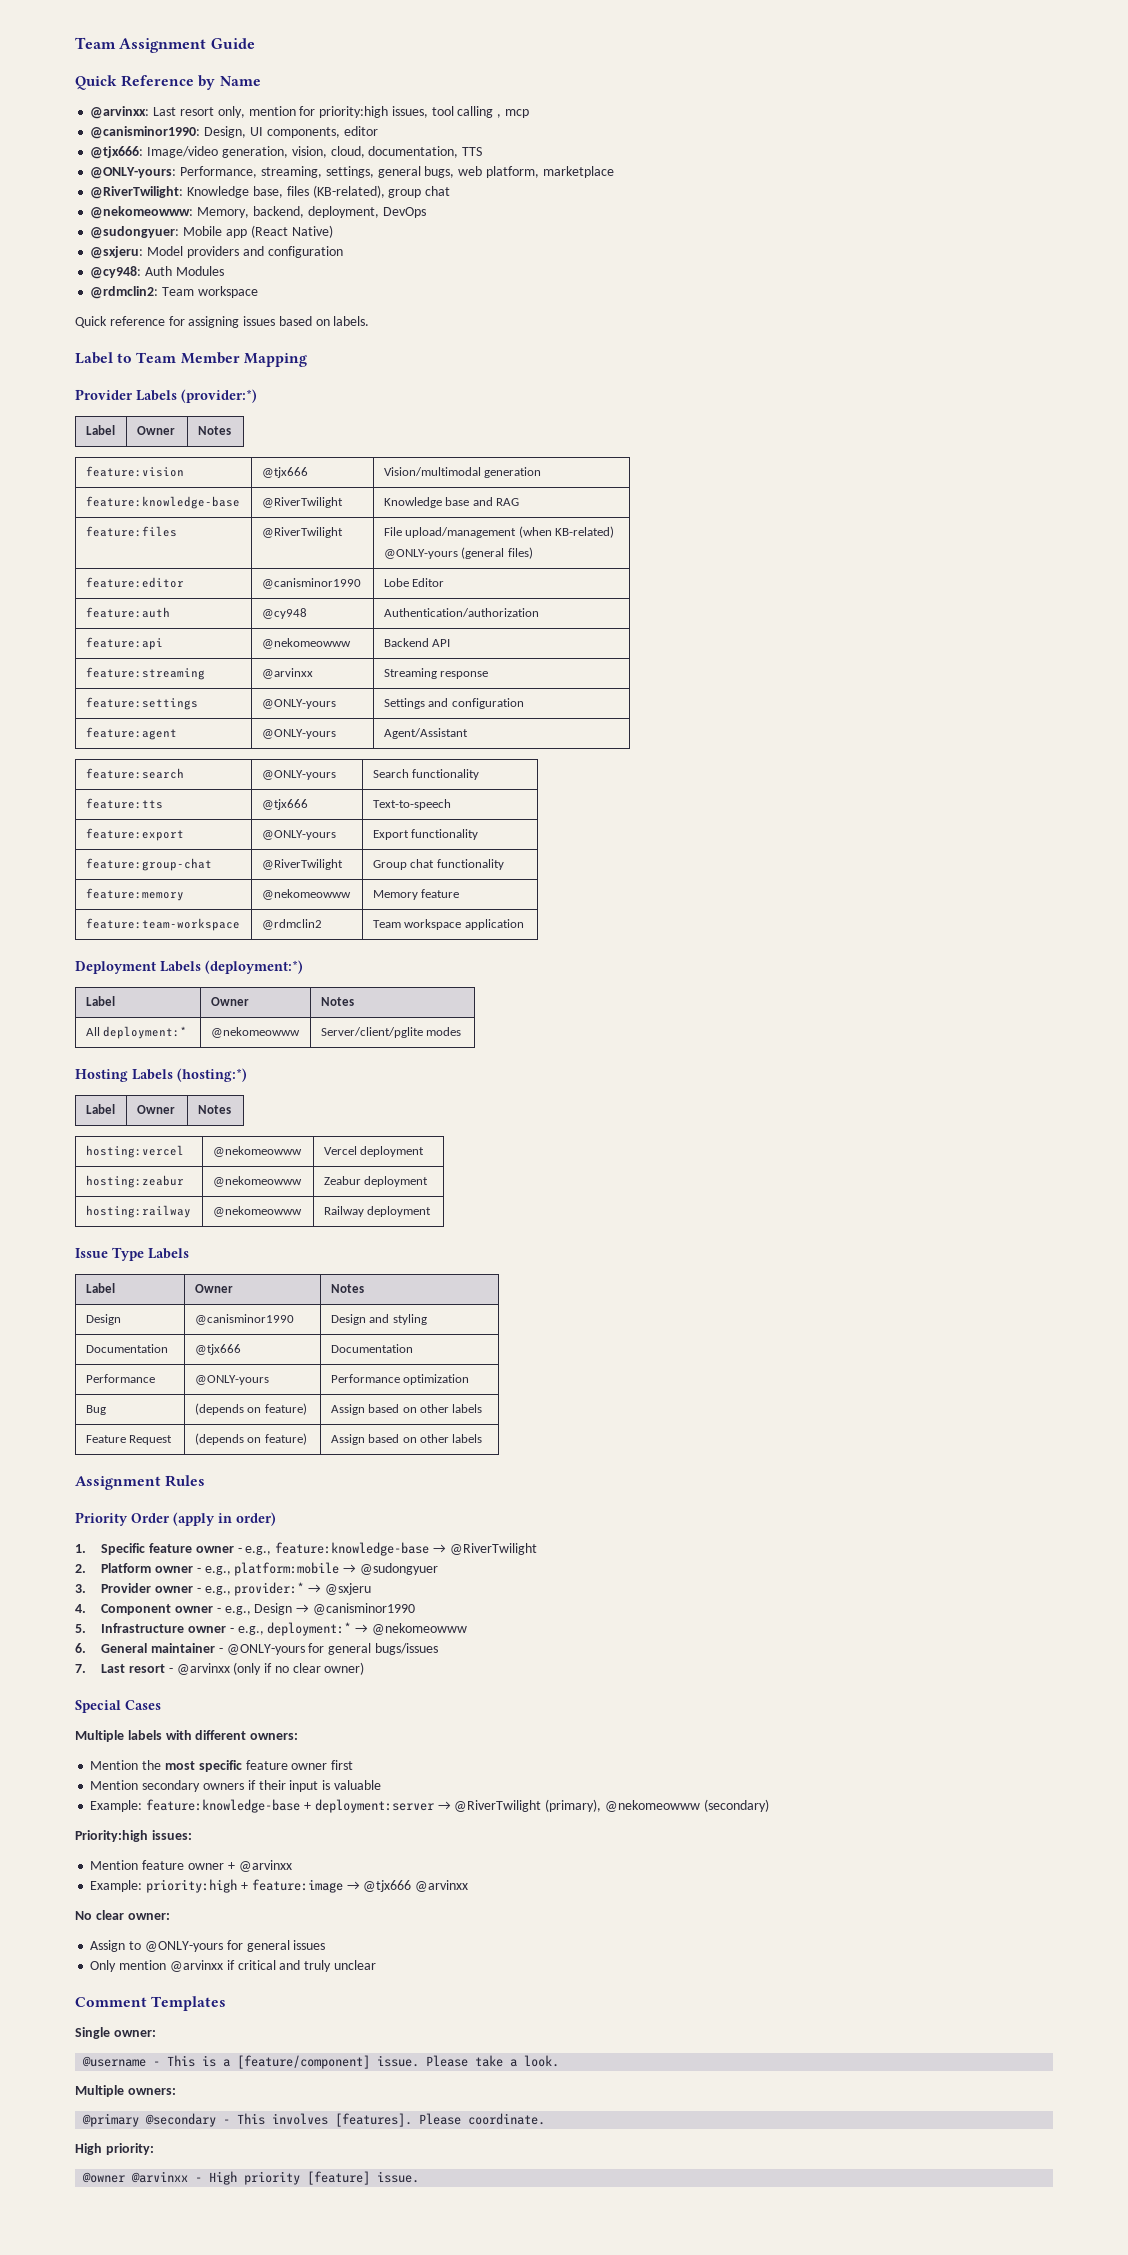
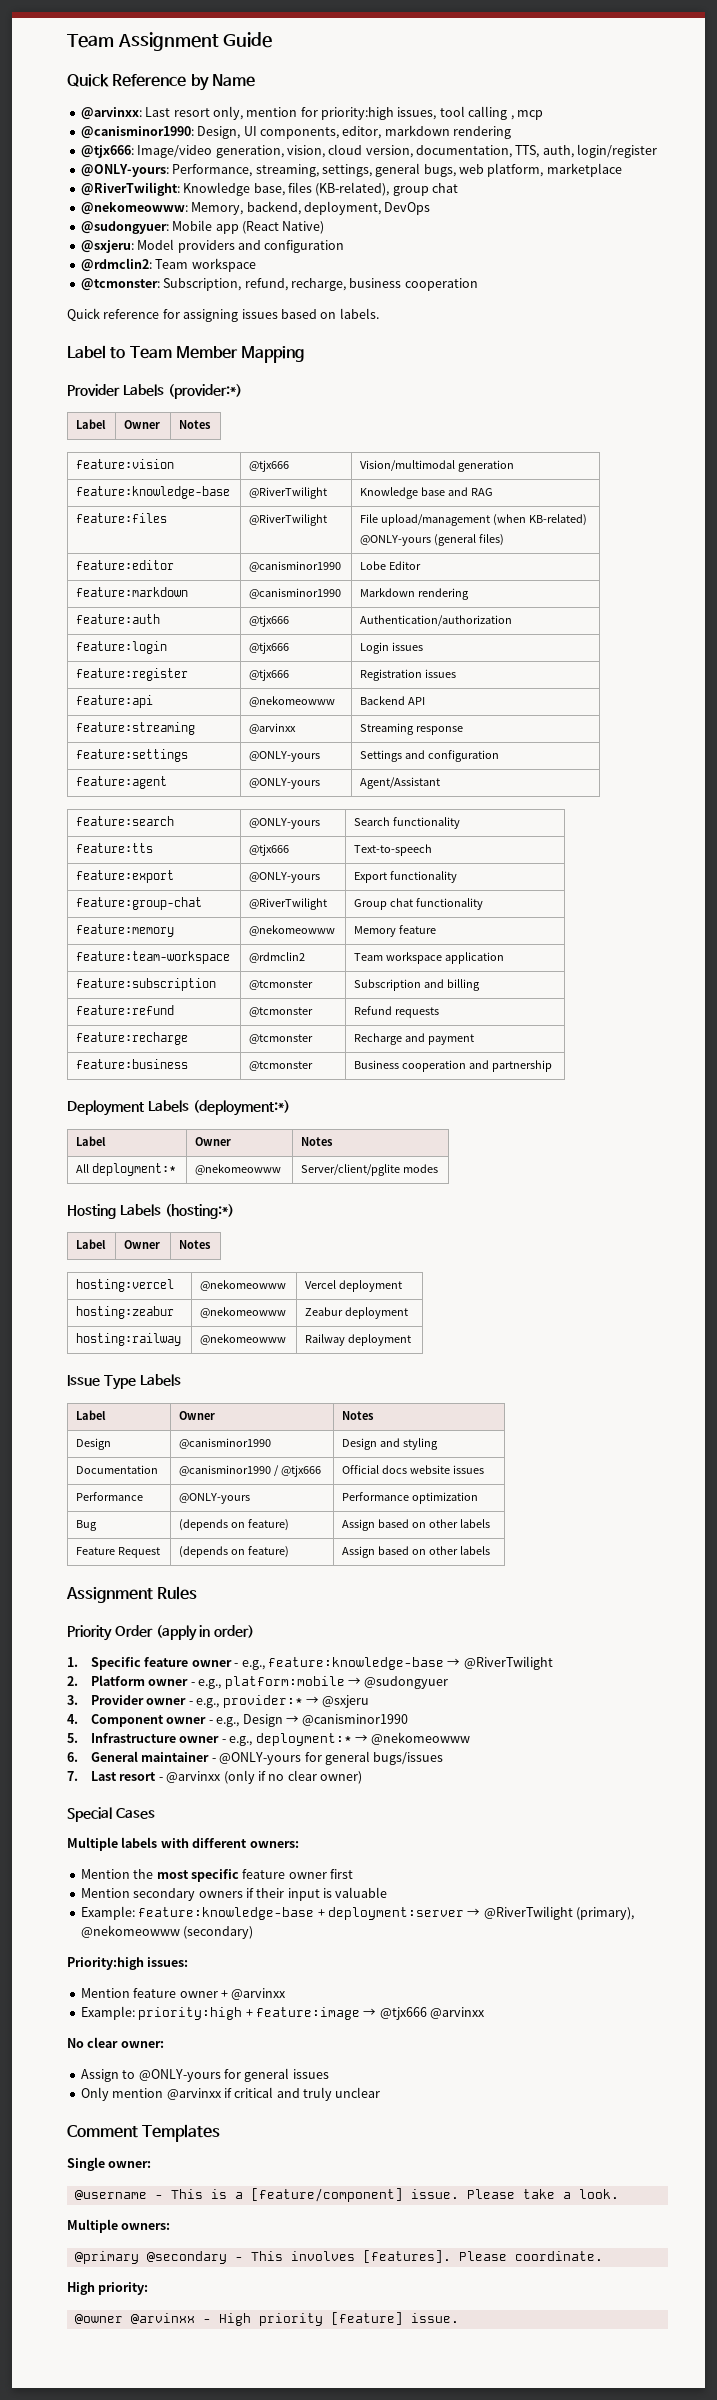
[343,126,378,136] editor -> [342,125,511,139] editor, markdown rendering
[330,146,483,158] cloud, documentation, TTS -> [328,144,658,158] cloud version, documentation, TTS, auth, login/register
[90,266,224,279] // @cy948: Auth Modules -> (345, 246) none
(258, 292) none -> [80,278,478,291] // @tcmonster: Subscription, refund, recharge, business cooperation
(445, 582) none -> [76,587,189,597] [249,588,342,599] [360,588,470,600] // feature:markdown | @canisminor1990 | Markdown rendering
[261,608,307,619] @cy948 -> [249,615,290,627] @tjx666
(539, 612) none -> [76,641,168,654] [249,642,290,654] [360,642,424,654] [76,668,189,681] [249,669,290,681] [360,669,457,681] // feature:login | @tjx666 | Login issues // feature:register | @tjx666 | Registration issues
(524, 924) none -> [76,978,217,991] [249,980,314,990] [354,979,480,991] [76,1005,175,1015] [249,1007,314,1017] [354,1006,440,1018] [76,1032,189,1045] [249,1034,314,1044] [354,1033,474,1045] [76,1059,189,1069] [249,1061,314,1071] [354,1060,552,1072] // feature:subscription | @tcmonster | Subscription and billing // feature:refund | @tcmonster | Refund requests // feature:recharge | @tcmonster | Recharge and payment // feature:business | @tcmonster | Business cooperation and partnership
[194,1344,241,1355] [330,1344,413,1353] @tjx666 | Documentation -> [179,1465,321,1477] [342,1465,484,1474] @canisminor1990 / @tjx666 | Official docs website issues

